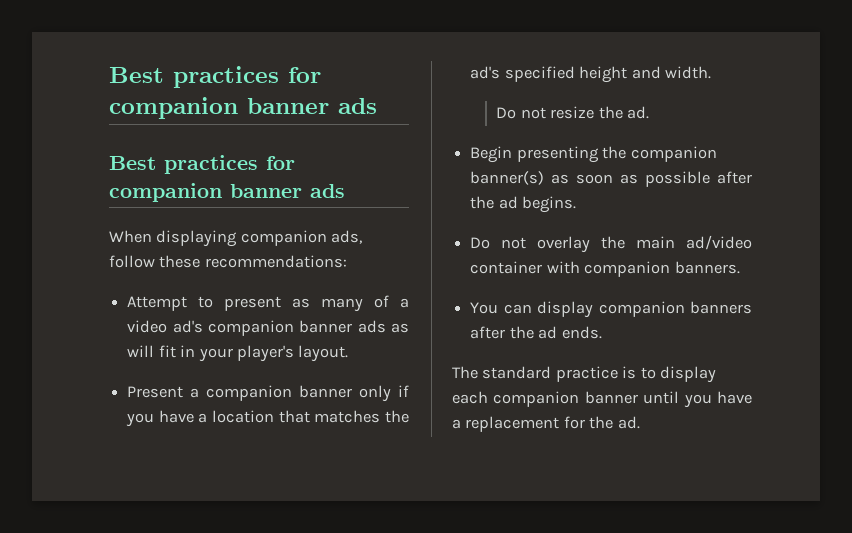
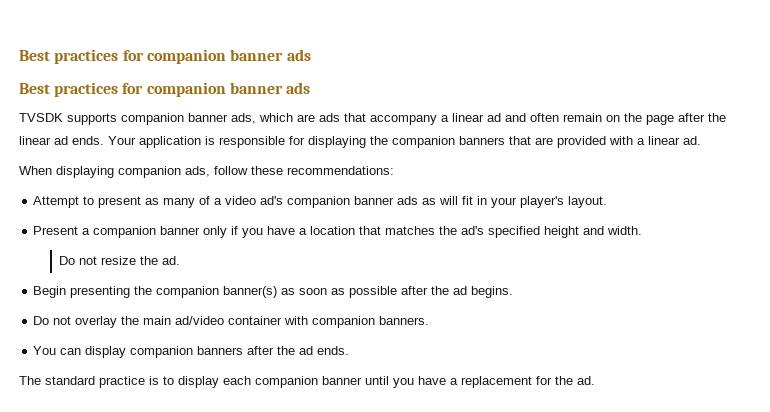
(345, 191) none -> [19,113,726,125] [19,136,701,148] // TVSDK supports companion banner ads, which are ads that accompany a linear ad and often remain on the page after the linear ad ends. Your application is responsible for displaying the companion banners that are provided with a linear ad.

